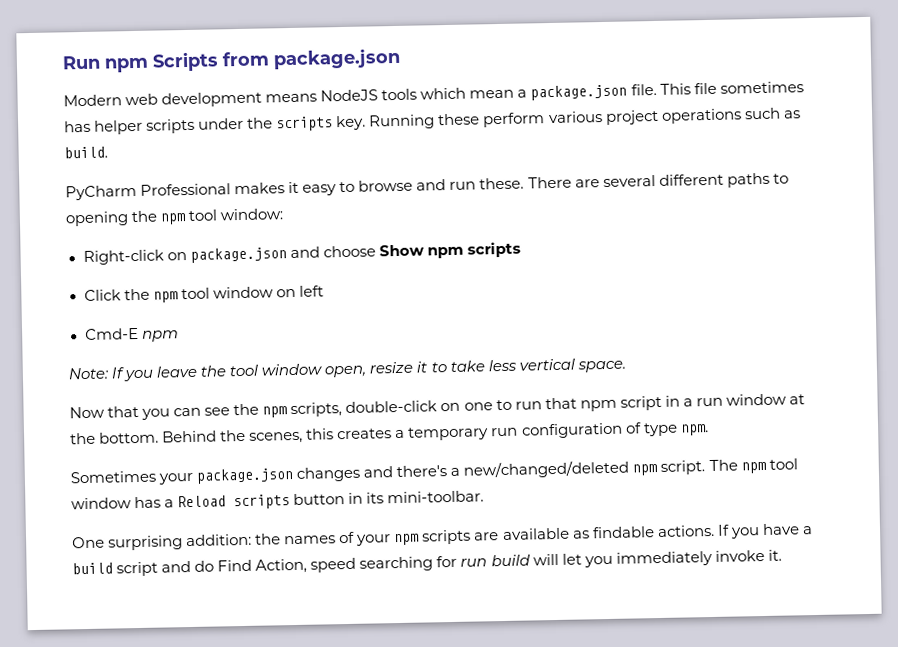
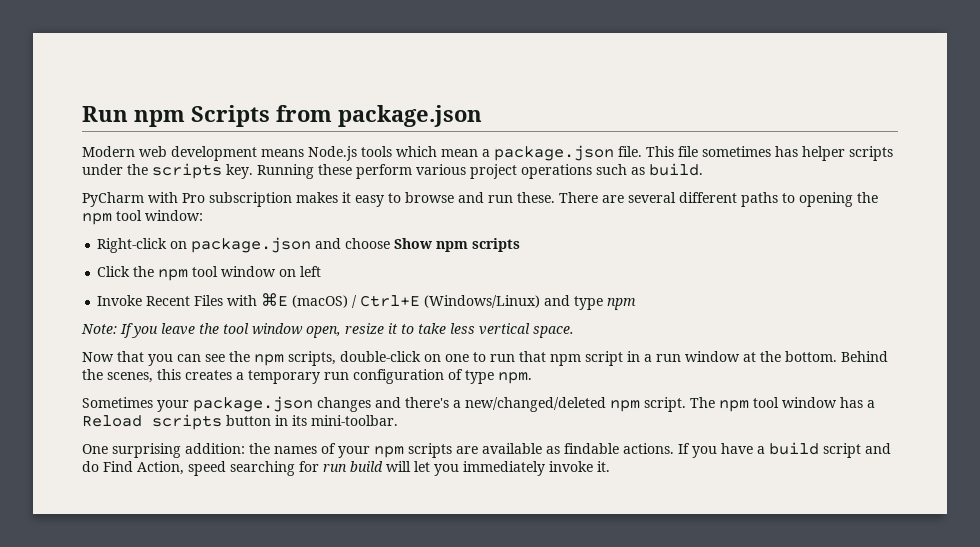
[320,89,379,102] NodeJS -> [308,146,357,161] Node.js
[140,183,232,196] Professional -> [148,192,292,207] with Pro subscription
[84,327,139,341] Cmd-E -> [97,293,604,310] Invoke Recent Files with ⌘E (macOS) / Ctrl+E (Windows/Linux) and type

